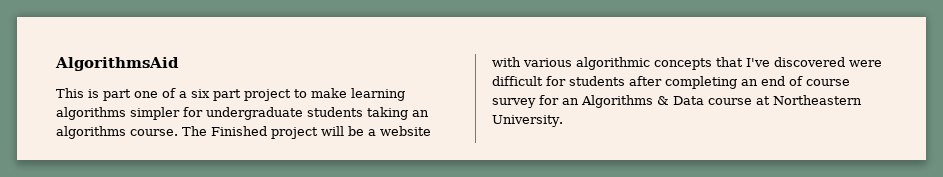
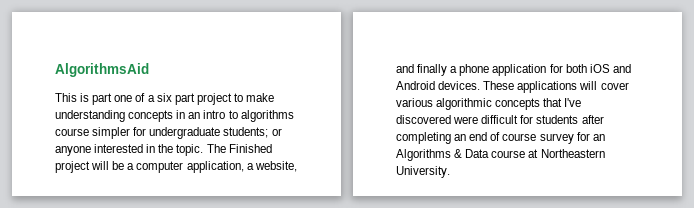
[351,88,405,101] [56,107,429,120] [56,126,178,139] learning algorithms simpler for undergraduate students taking an algorithms course. -> [55,110,294,122] [55,127,282,139] [55,144,204,156] understanding concepts in an intro to algorithms course simpler for undergraduate students; or anyone interested in the topic.
[380,126,431,136] [492,57,521,67] website with -> [136,161,297,173] [396,64,631,76] [396,81,629,93] computer application, a website, and finally a phone application for both iOS and Android devices. These applications will cover

